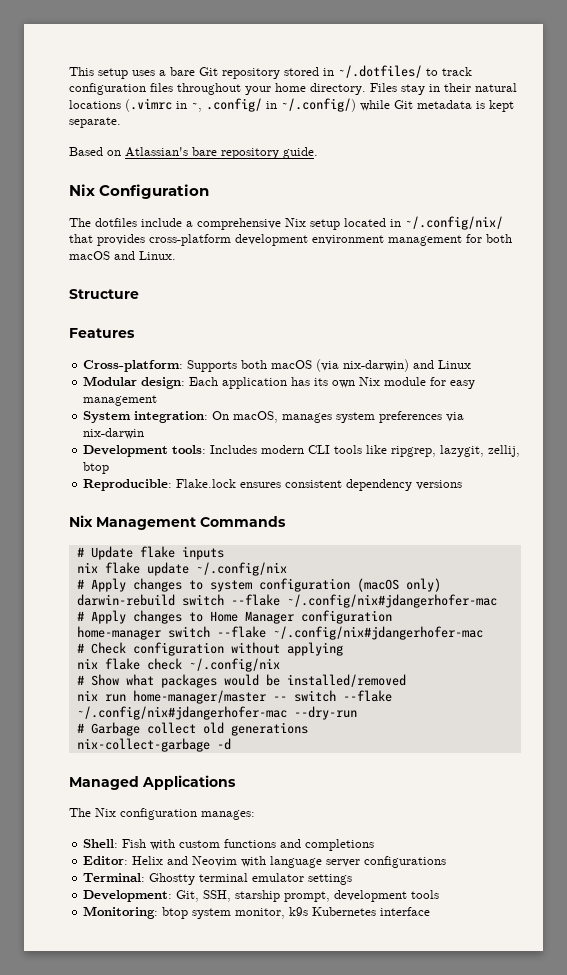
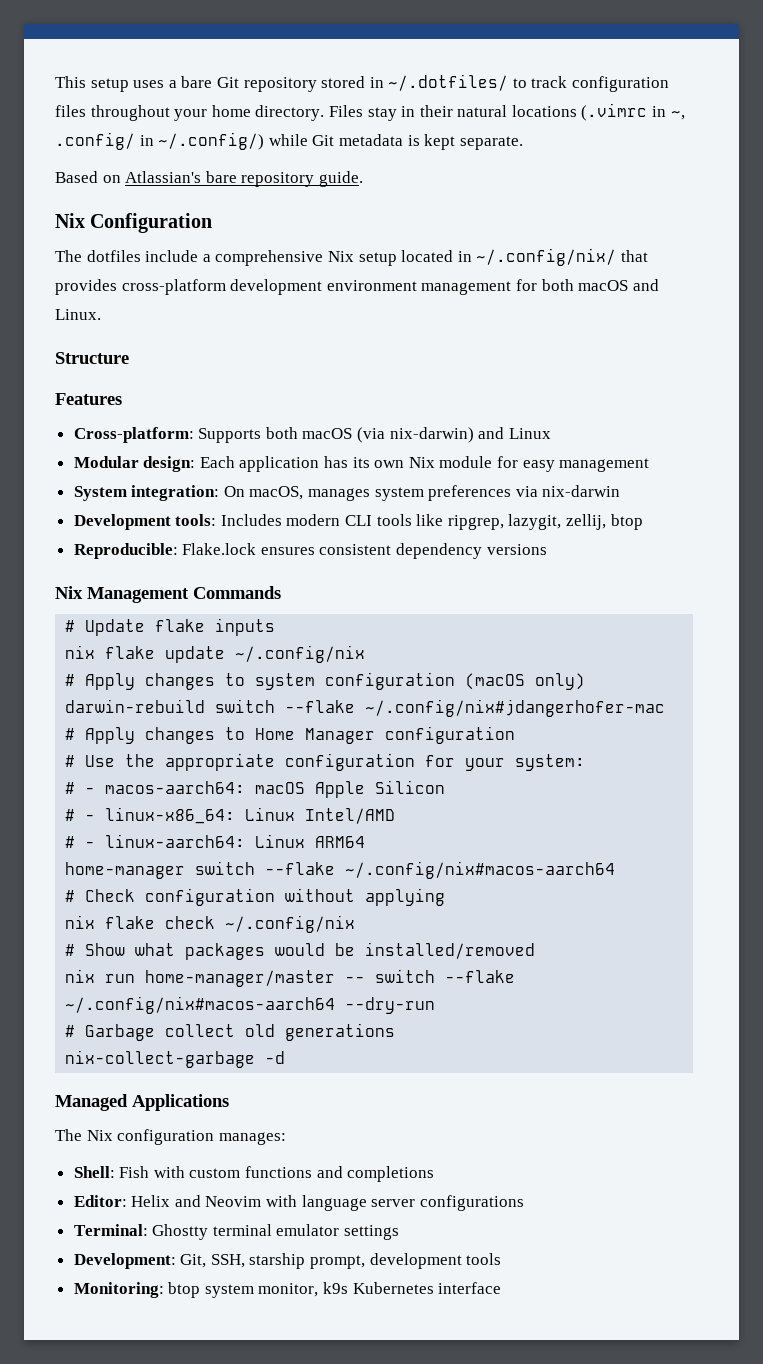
(392, 617) none -> [65,753,586,771] [65,780,446,798] [65,807,396,824] [65,834,366,848] // # Use the appropriate configuration for your system: // # - macos-aarch64: macOS Apple Silicon // # - linux-x86_64: Linux Intel/AMD // # - linux-aarch64: Linux ARM64
[272,626,483,640] ~/.config/nix#jdangerhofer-mac -> [345,861,616,879] ~/.config/nix#macos-aarch64
[76,706,287,720] ~/.config/nix#jdangerhofer-mac -> [65,996,336,1014] ~/.config/nix#macos-aarch64

